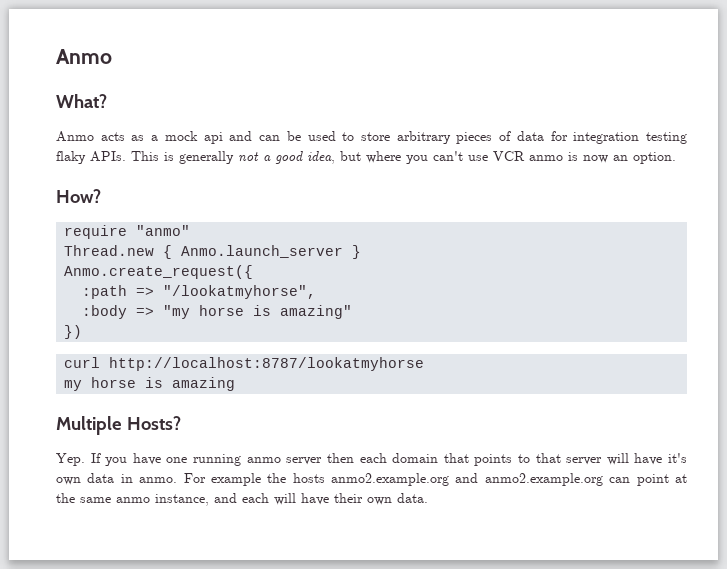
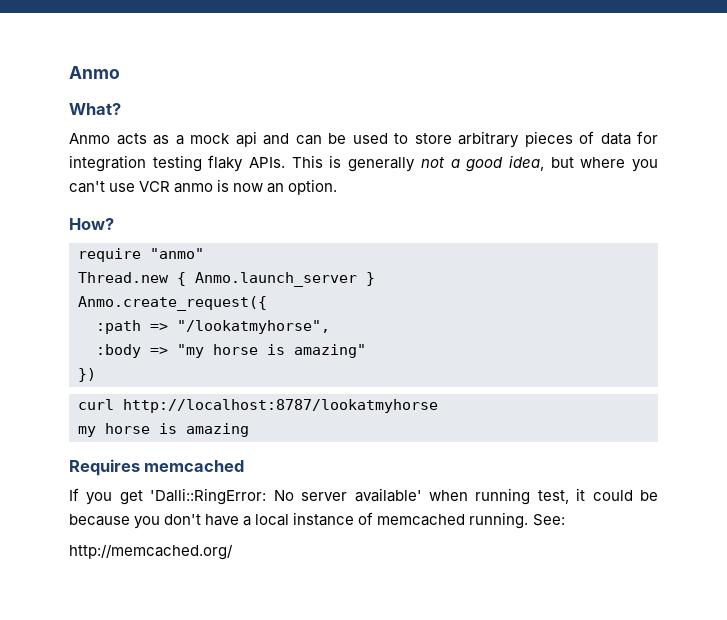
[56,416,181,435] [56,453,687,466] [56,473,687,486] [56,493,428,506] Multiple Hosts? // Yep. If you have one running anmo server then each domain that points to that server will have it's own data in anmo. For example the hosts anmo2.example.org and anmo2.example.org can point at the same anmo instance, and each will have their own data. -> [69,459,245,476] [69,488,658,505] [69,512,565,529] [69,544,233,560] Requires memcached // If you get 'Dalli::RingError: No server available' when running test, it could be because you don't have a local instance of memcached running. See: // http://memcached.org/

